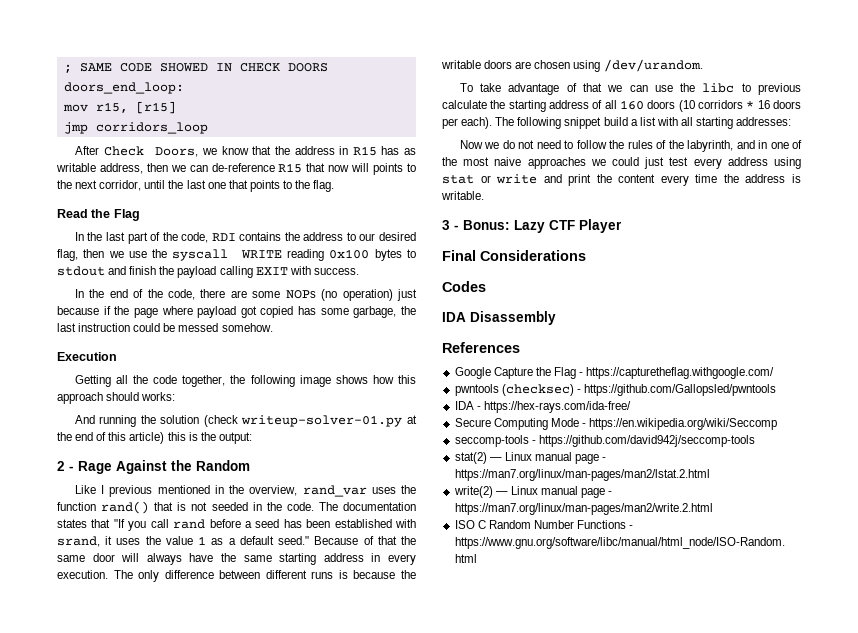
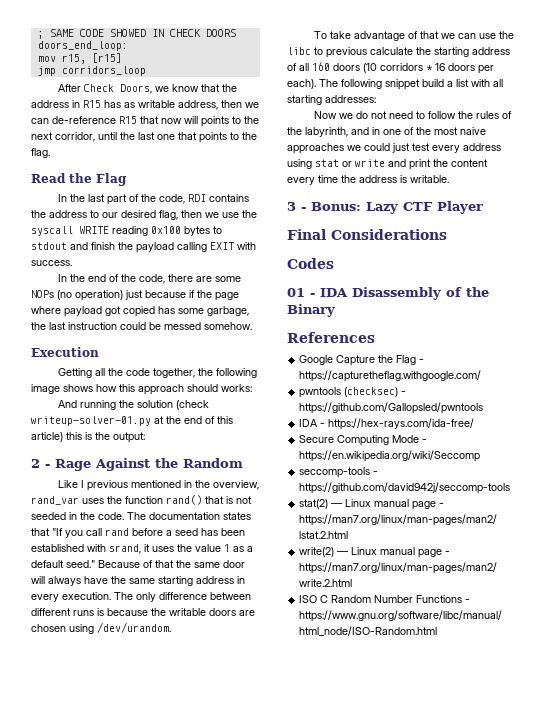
(486, 286) none -> [287,288,315,297] 01 -
(556, 318) none -> [446,287,489,297] [287,304,335,317] of the Binary

